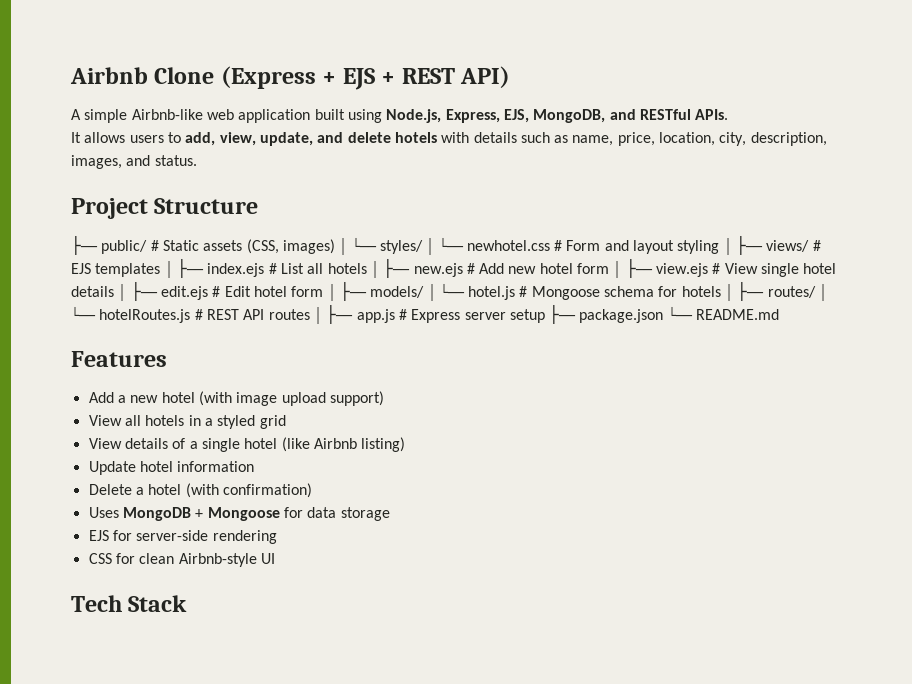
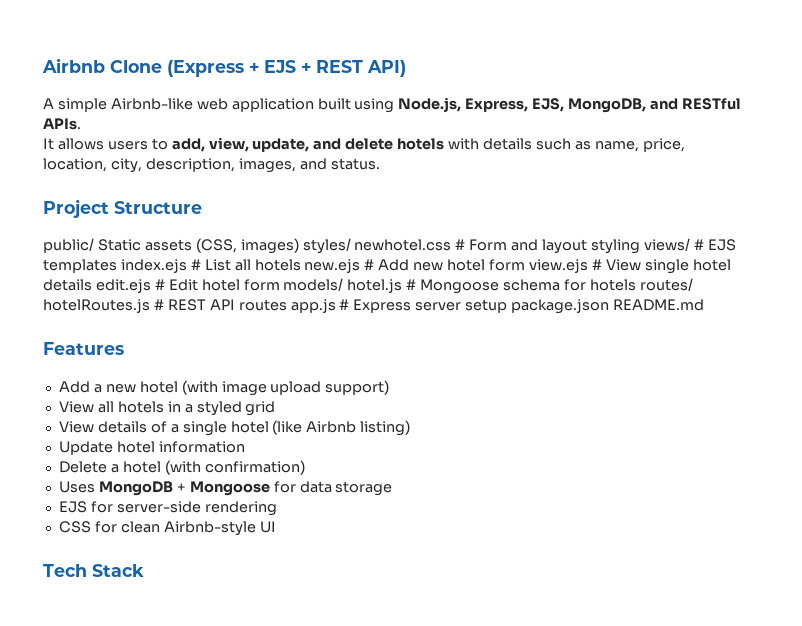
[71,235,159,255] ├── public/ # -> [43,238,94,253] public/
[339,237,464,255] │ └── styles/ │ └── -> [302,238,351,254] styles/
[723,235,764,255] │ ├── -> (641, 246) none
[164,258,204,278] │ ├── -> (117, 266) none
[370,258,411,278] │ ├── -> (301, 265) none
[613,258,653,278] │ ├── -> (526, 265) none
[118,281,158,301] │ ├── -> (92, 285) none
[327,281,465,301] │ ├── models/ │ └── -> [283,278,344,291] models/
[725,281,828,301] [71,306,96,320] │ ├── routes/ │ └── -> [639,278,693,291] routes/
[313,304,354,324] │ ├── -> (287, 305) none
[549,304,693,324] ├── package.json └── -> [511,299,610,314] package.json

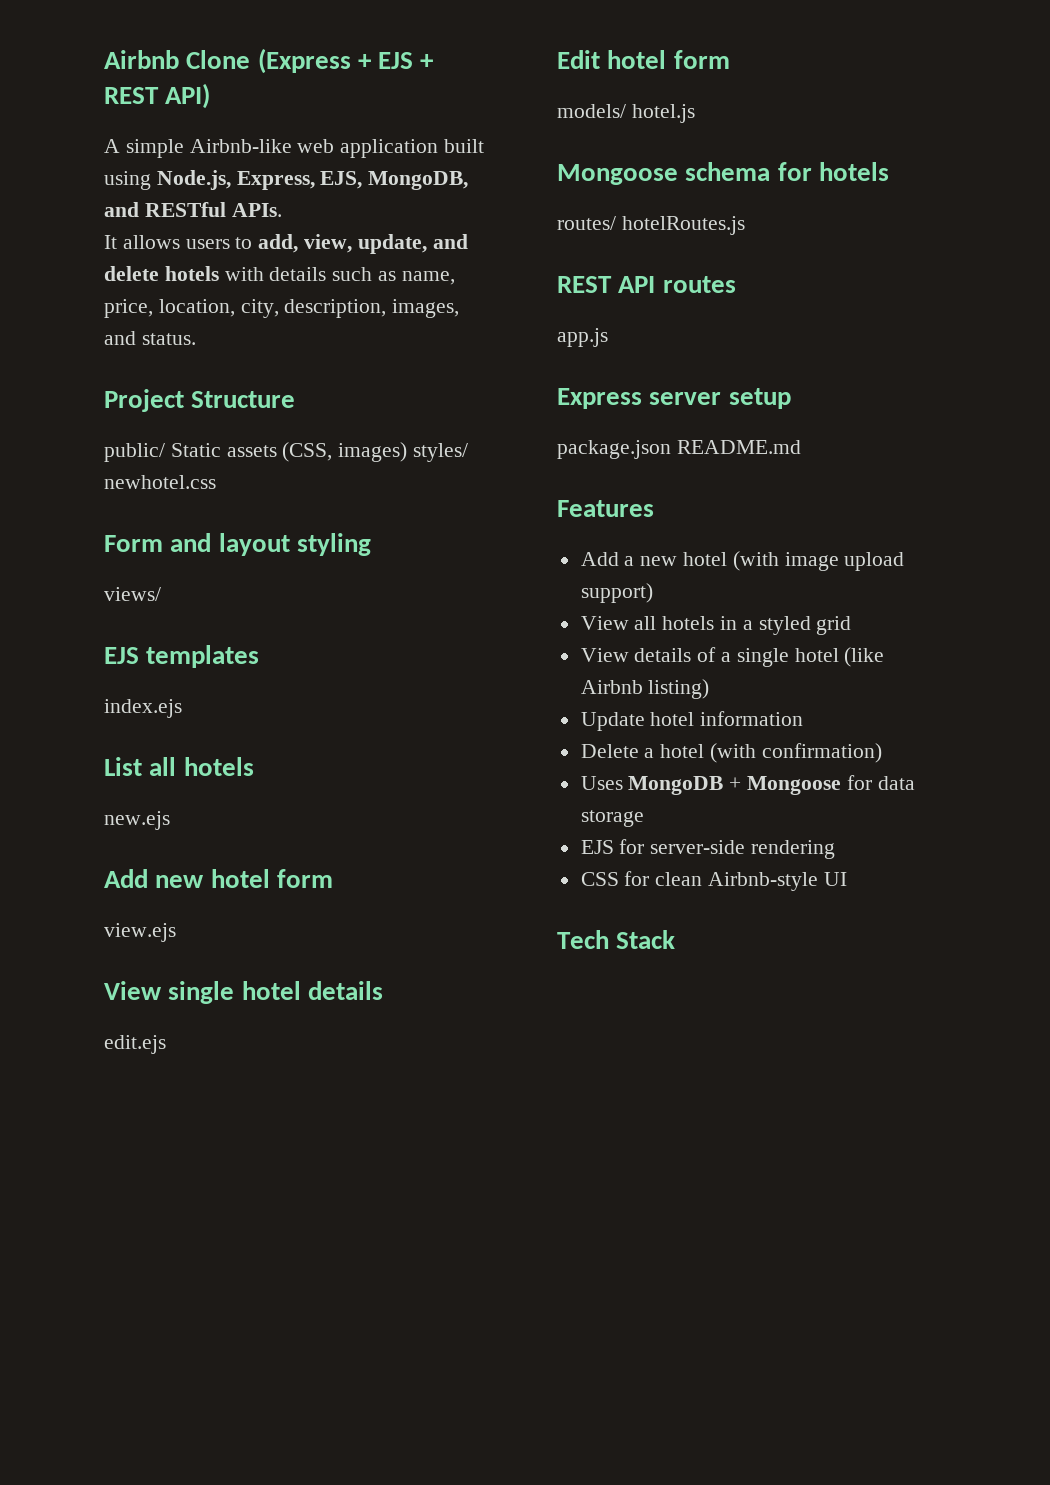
[455,239,466,250] # -> (216, 482) //
(641, 246) none -> (371, 544) //
[693,239,704,250] # -> (161, 594) //
(117, 266) none -> (260, 656) //
[190,259,201,270] # -> (182, 708) //
(301, 265) none -> (254, 766) //
[364,259,375,270] # -> (170, 820) //
(526, 265) none -> (333, 878) //
[591,259,602,270] # -> (176, 932) //
(92, 285) none -> (383, 990) //
[154,279,165,290] # -> (166, 1044) //
(280, 285) none -> (730, 59) //
[406,279,417,290] # -> (695, 113) //
(636, 285) none -> (889, 171) //
[153,299,164,310] # -> (745, 225) //
(287, 305) none -> (736, 284) //
[339,299,350,310] # -> (608, 337) //
(508, 306) none -> (791, 398) //

